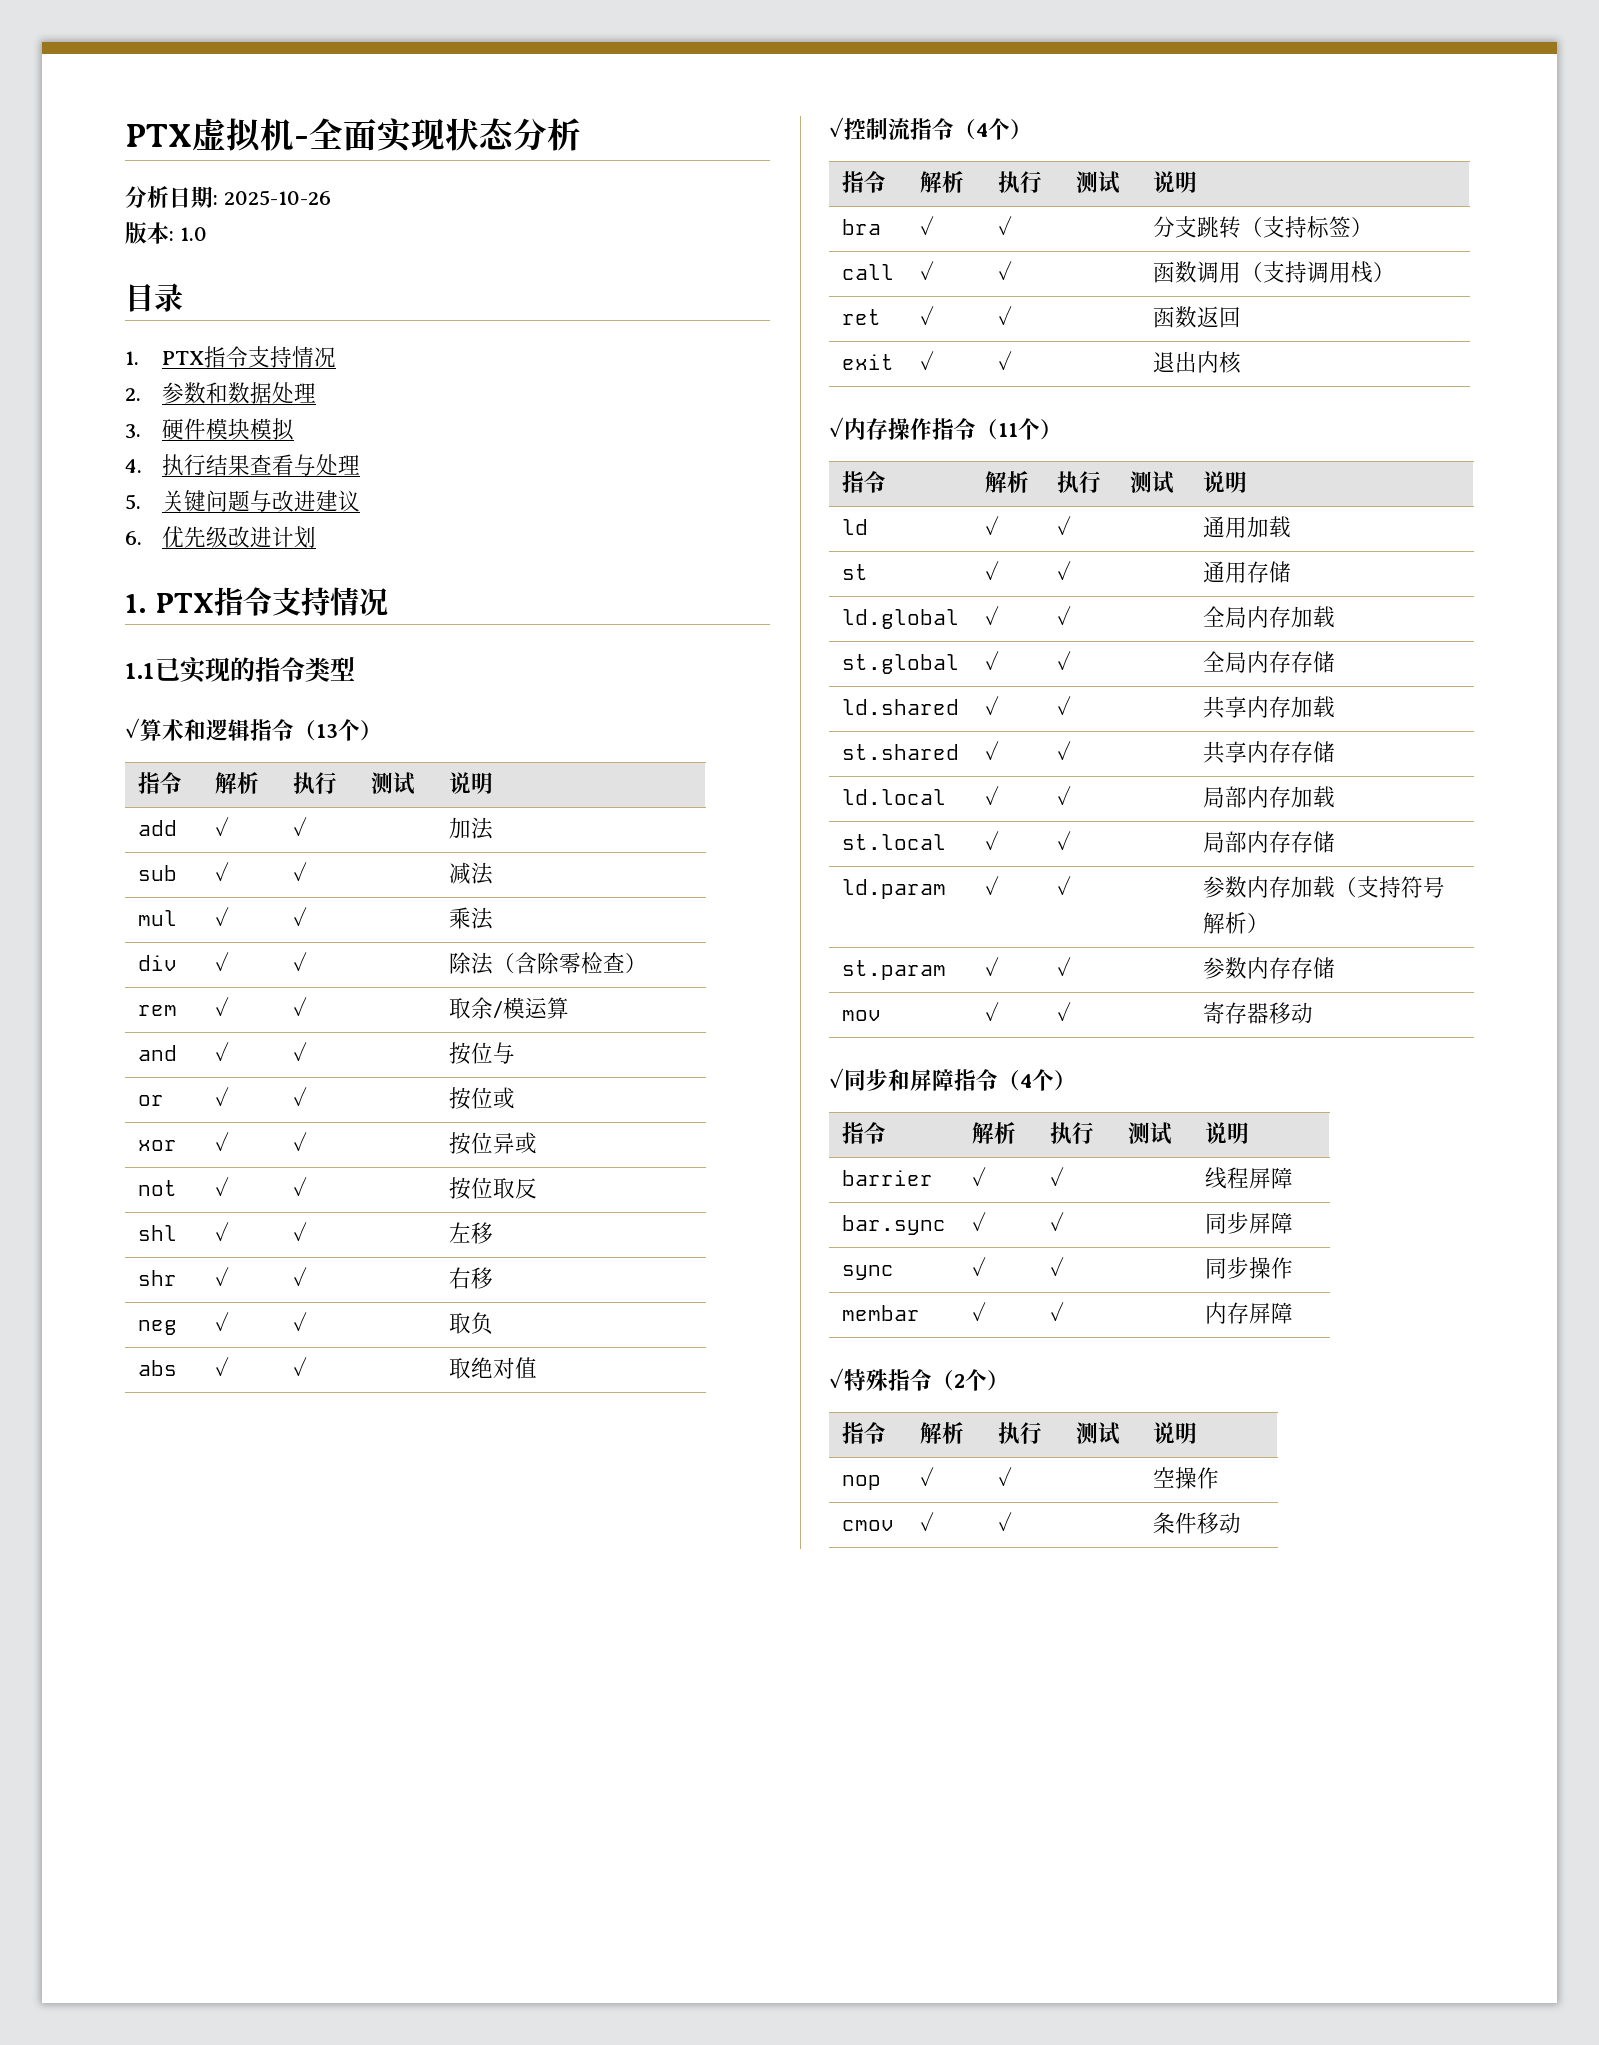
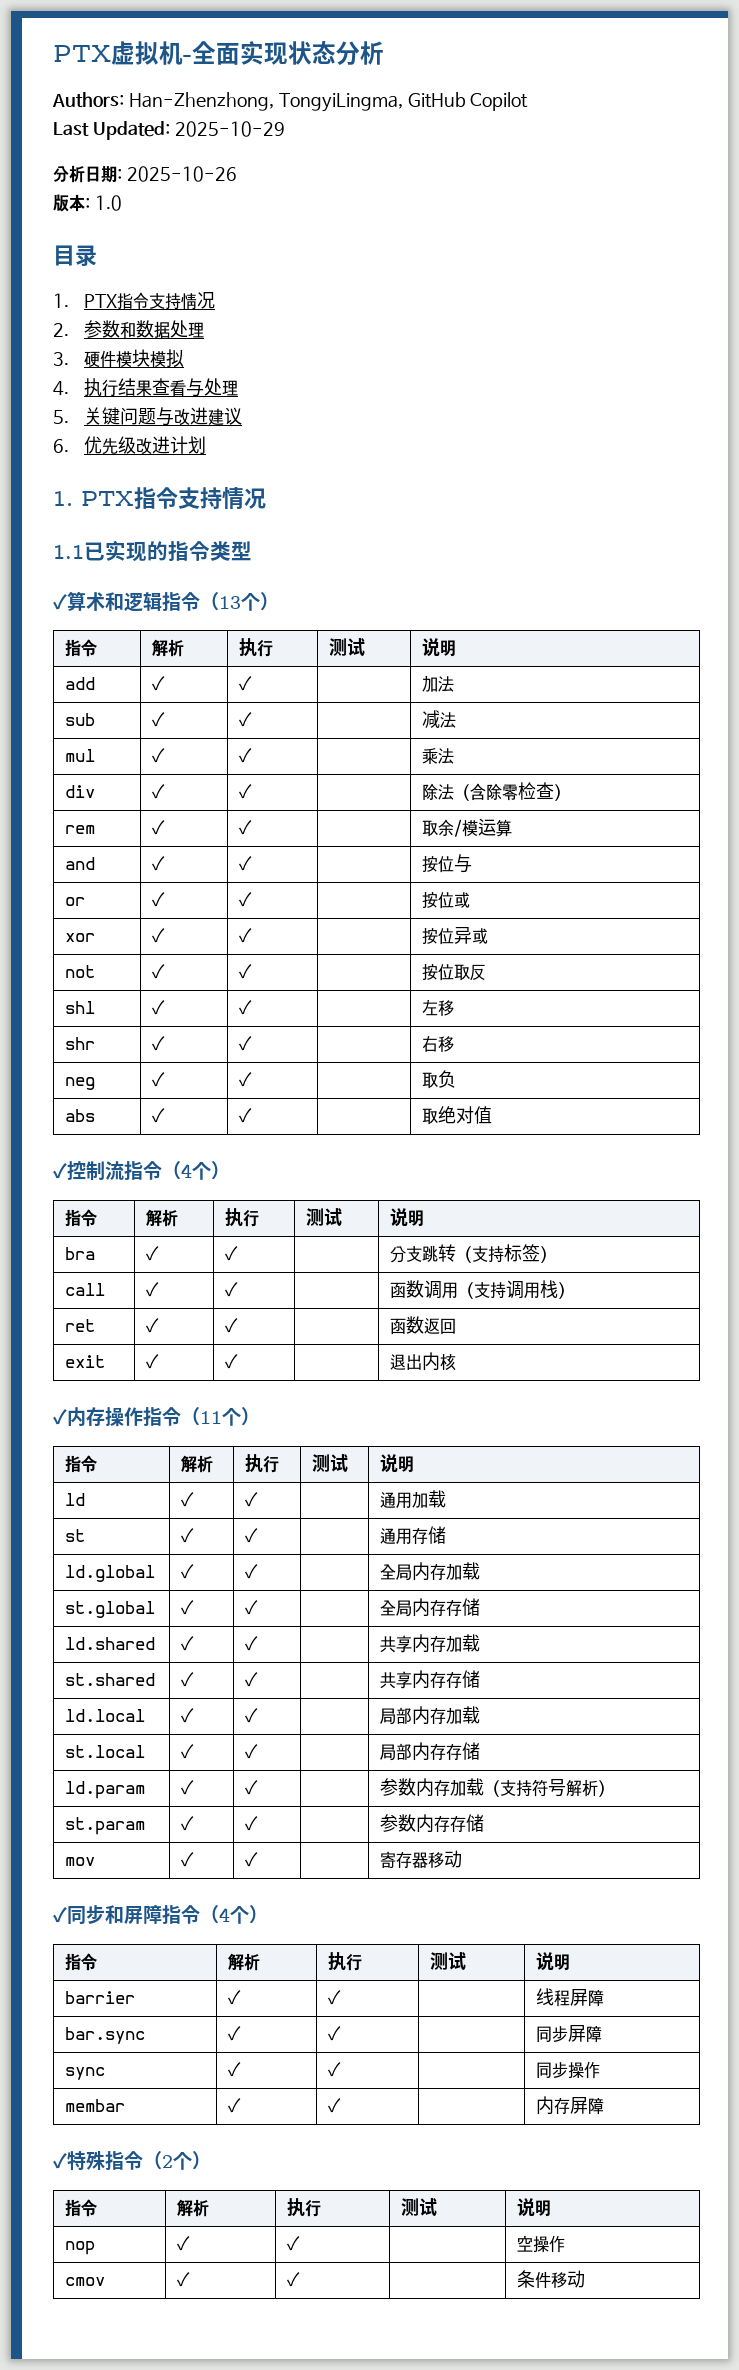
(581, 134) none -> [52,92,529,112] [53,121,285,140] // Authors: Han-Zhenzhong, TongyiLingma, GitHub Copilot // Last Updated: 2025-10-29

